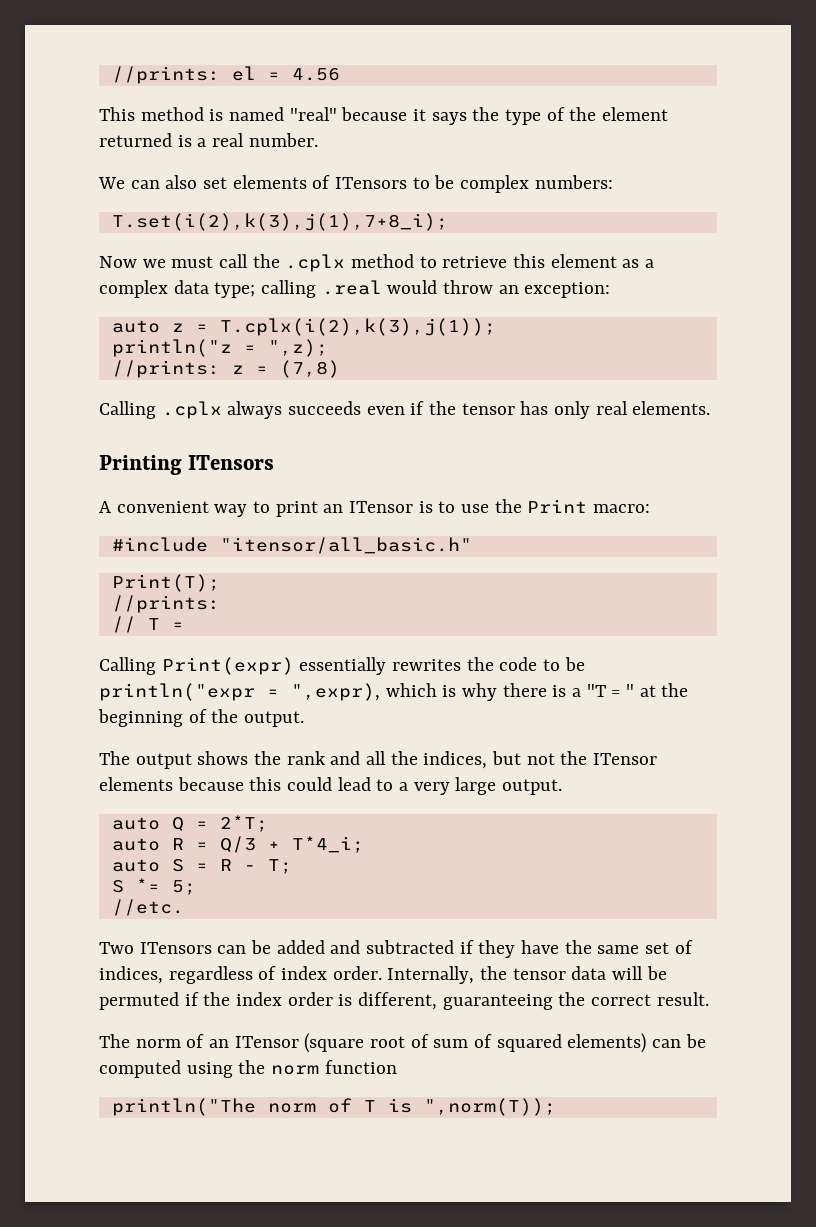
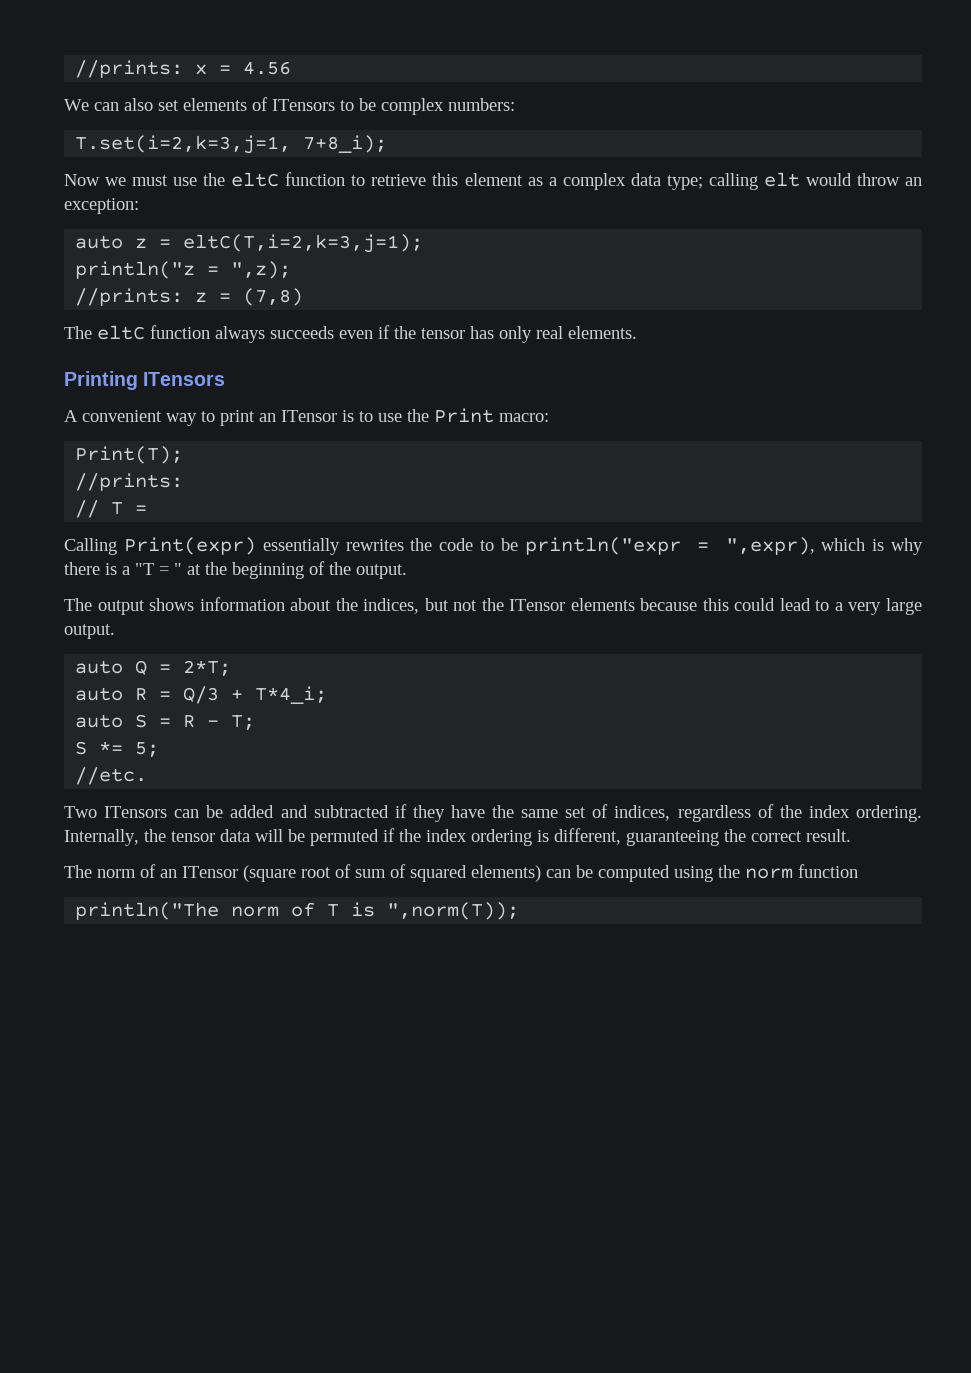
[111,66,256,84] //prints: el -> [75,60,208,78] //prints: x
[99,107,669,125] [99,133,318,147] // This method is named "real" because it says the type of the element returned is a real number. -> (292, 68) none
[111,213,448,231] T.set(i(2),k(3),j(1),7+8_i); -> [75,135,388,154] T.set(i=2,k=3,j=1, 7+8_i);
[219,254,415,272] call the .cplx method -> [173,172,346,187] use the eltC function
[321,280,382,295] .real -> [763,172,800,187] elt
[219,318,496,336] T.cplx(i(2),k(3),j(1)); -> [183,234,424,253] eltC(T,i=2,k=3,j=1);
[99,401,222,419] Calling .cplx -> [64,325,210,340] The eltC function
[111,537,472,554] // #include "itensor/all_basic.h" -> (549, 417) none
[254,751,387,765] the rank and all -> [199,597,332,611] information about
[281,966,382,980] index order. -> [779,805,922,822] the index ordering.
[287,992,333,1006] order -> [471,829,532,846] ordering

